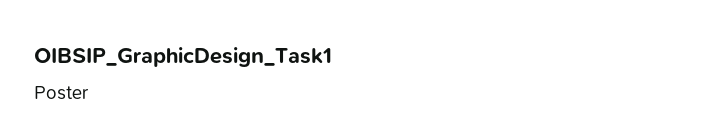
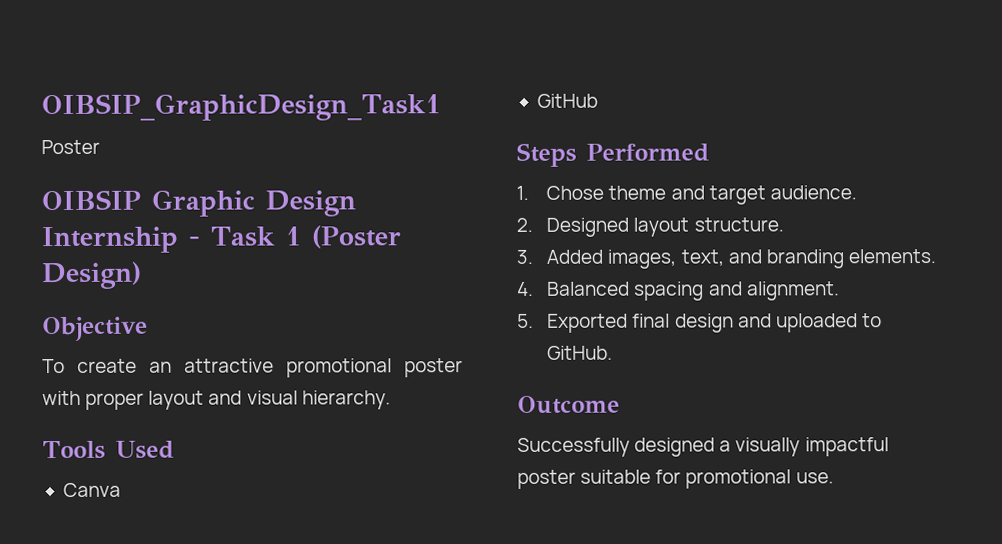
(89, 93) none -> [41,189,356,217] [41,225,401,254] [41,261,142,290] [42,316,148,342] [42,358,463,378] [42,390,391,410] [42,440,175,460] [62,482,121,497] [536,93,598,108] [516,142,710,167] [516,185,857,205] [516,217,784,237] [516,249,936,269] [517,281,840,301] [517,313,882,333] [547,345,614,360] [517,395,620,414] [517,437,889,457] [517,469,834,489] // OIBSIP Graphic Design Internship - Task 1 (Poster Design) // Objective // To create an attractive promotional poster with proper layout and visual hierarchy. // Tools Used // Canva // GitHub // Steps Performed // 1. Chose theme and target audience. // 2. Designed layout structure. // 3. Added images, text, and branding elements. // 4. Balanced spacing and alignment. // 5. Exported final design and uploaded to GitHub. // Outcome // Successfully designed a visually impactful poster suitable for promotional use.

